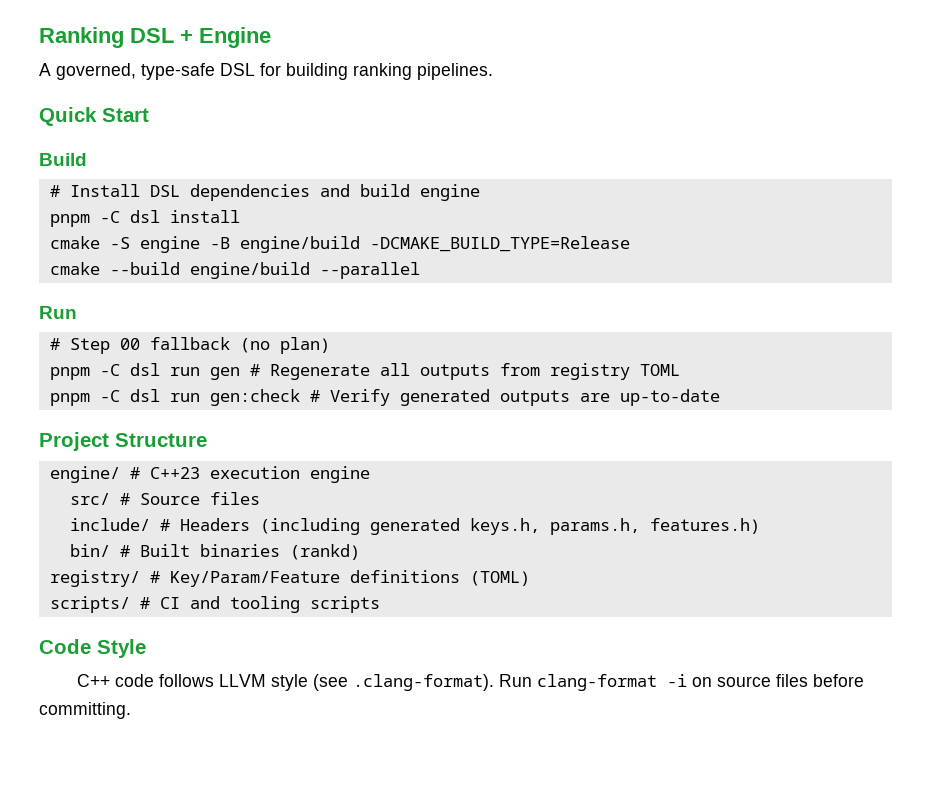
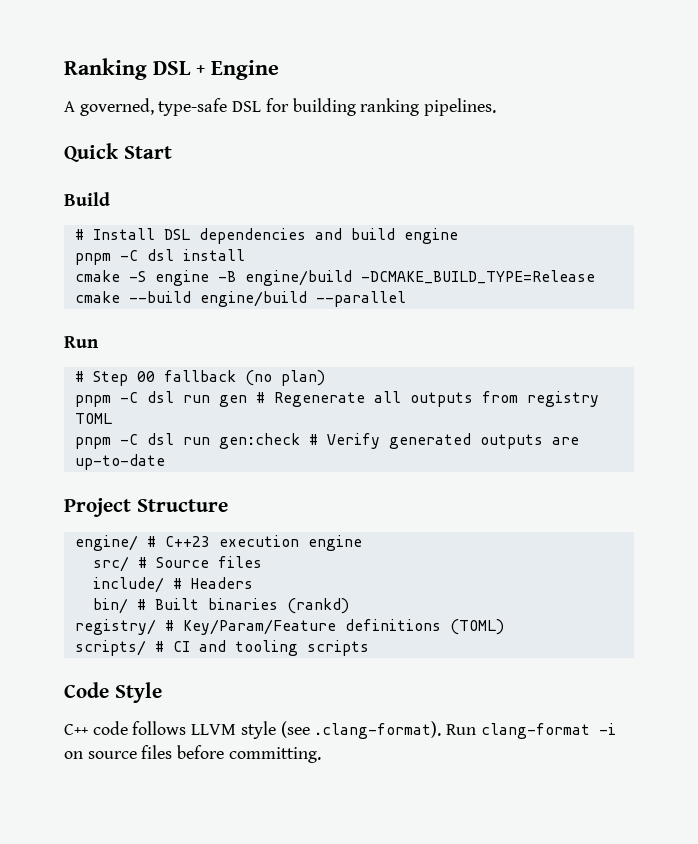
[259,518,760,535] (including generated keys.h, params.h, features.h) -> (253, 583) none

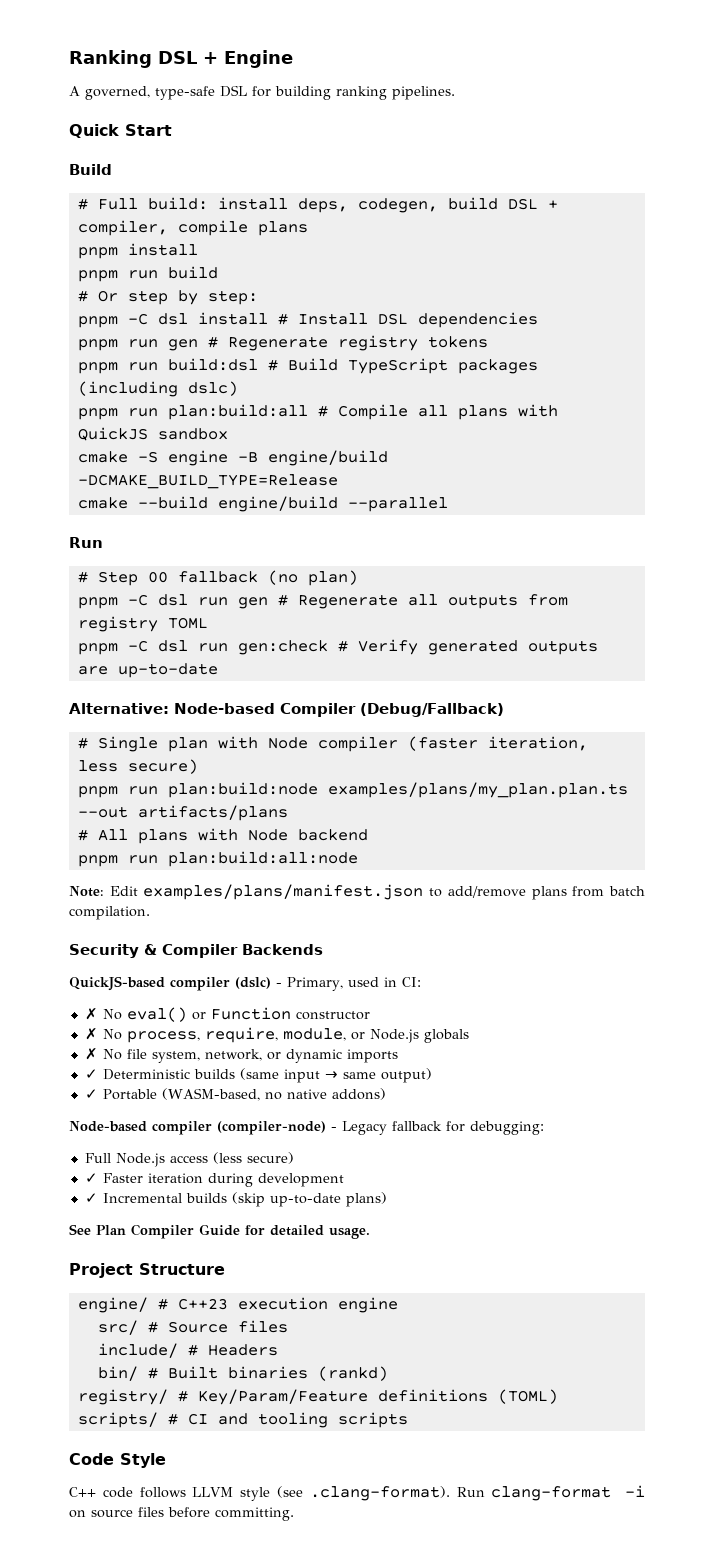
[92,228,458,244] [74,249,245,265] Install DSL dependencies and build engine // pnpm -C dsl install -> [97,197,558,213] [77,220,308,236] [77,243,198,259] [77,266,218,282] [77,290,258,305] [77,312,538,328] [77,335,488,351] [77,358,538,374] [77,381,238,397] [77,404,558,420] [77,427,228,441] Full build: install deps, codegen, build DSL + compiler, compile plans // pnpm install // pnpm run build // # Or step by step: // pnpm -C dsl install # Install DSL dependencies // pnpm run gen # Regenerate registry tokens // pnpm run build:dsl # Build TypeScript packages (including dslc) // pnpm run plan:build:all # Compile all plans with QuickJS sandbox
(165, 462) none -> [69,703,504,717] [77,736,588,752] [77,759,198,774] [77,782,628,798] [77,805,288,821] [77,828,368,844] [77,851,358,867] [69,884,645,900] [69,906,150,920] [69,944,323,958] [69,976,421,991] [84,1007,370,1022] [84,1027,469,1043] [84,1048,398,1063] [84,1068,432,1083] [84,1088,386,1101] [69,1121,544,1135] [84,1152,294,1167] [84,1173,344,1187] [84,1192,387,1207] [69,1224,370,1239] // Alternative: Node-based Compiler (Debug/Fallback) // # Single plan with Node compiler (faster iteration, less secure) // pnpm run plan:build:node examples/plans/my_plan.plan.ts --out artifacts/plans // # All plans with Node backend // pnpm run plan:build:all:node // Note: Edit examples/plans/manifest.json to add/remove plans from batch compilation. // Security & Compiler Backends // QuickJS-based compiler (dslc) - Primary, used in CI: // ✗ No eval() or Function constructor // ✗ No process, require, module, or Node.js globals // ✗ No file system, network, or dynamic imports // ✓ Deterministic builds (same input → same output) // ✓ Portable (WASM-based, no native addons) // Node-based compiler (compiler-node) - Legacy fallback for debugging: // Full Node.js access (less secure) // ✓ Faster iteration during development // ✓ Incremental builds (skip up-to-date plans) // See Plan Compiler Guide for detailed usage.

